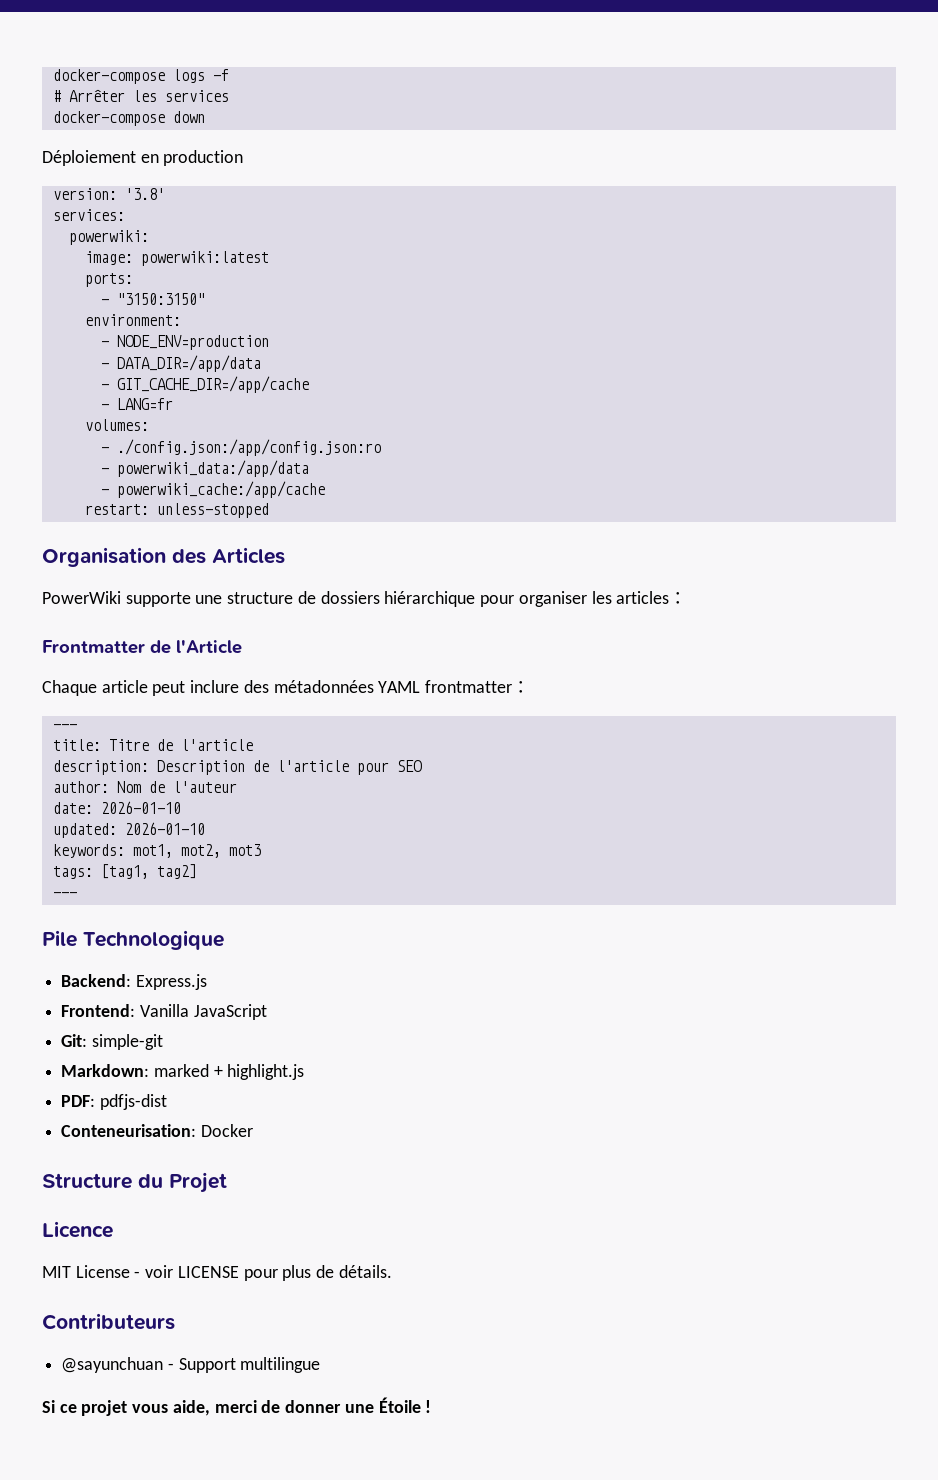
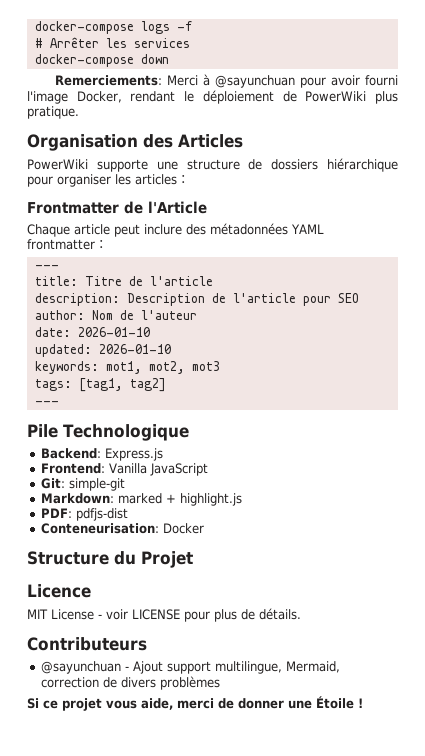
[42,150,244,166] [52,188,165,200] [52,209,125,221] [68,230,149,245] [84,251,269,266] [84,273,133,287] [100,293,205,305] [84,314,181,326] [100,335,269,350] [100,355,261,372] [100,376,309,393] [100,398,173,410] [84,419,149,431] [100,439,381,456] [100,460,309,477] [100,481,325,498] [84,503,269,518] Déploiement en production // version: '3.8' // services: // powerwiki: // image: powerwiki:latest // ports: // - "3150:3150" // environment: // - NODE_ENV=production // - DATA_DIR=/app/data // - GIT_CACHE_DIR=/app/cache // - LANG=fr // volumes: // - ./config.json:/app/config.json:ro // - powerwiki_data:/app/data // - powerwiki_cache:/app/cache // restart: unless-stopped -> [54,74,398,88] [27,90,399,104] [27,106,79,119] Remerciements: Merci à @sayunchuan pour avoir fourni l'image Docker, rendant le déploiement de PowerWiki plus pratique.
[178,1357,321,1373] Support multilingue -> [132,661,340,674] [40,676,220,690] Ajout support multilingue, Mermaid, correction de divers problèmes

